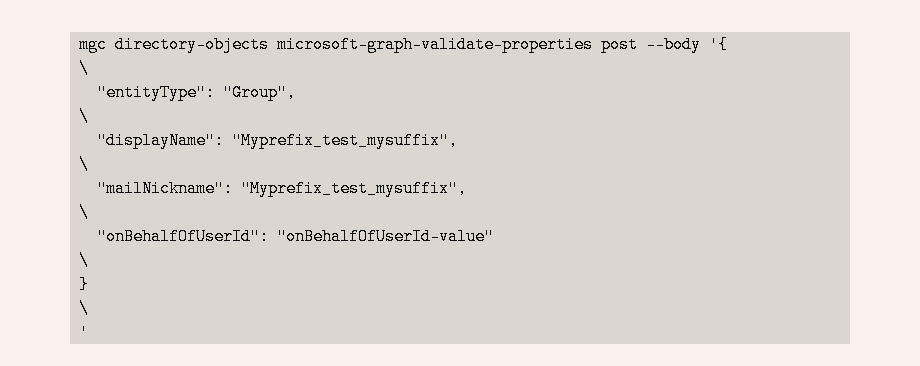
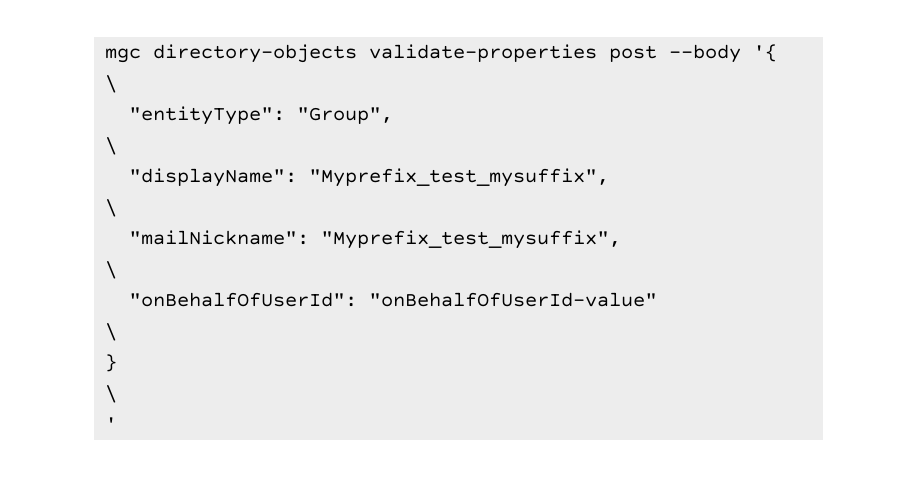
[277,36,594,53] microsoft-graph-validate-properties -> [369,44,598,62] validate-properties

